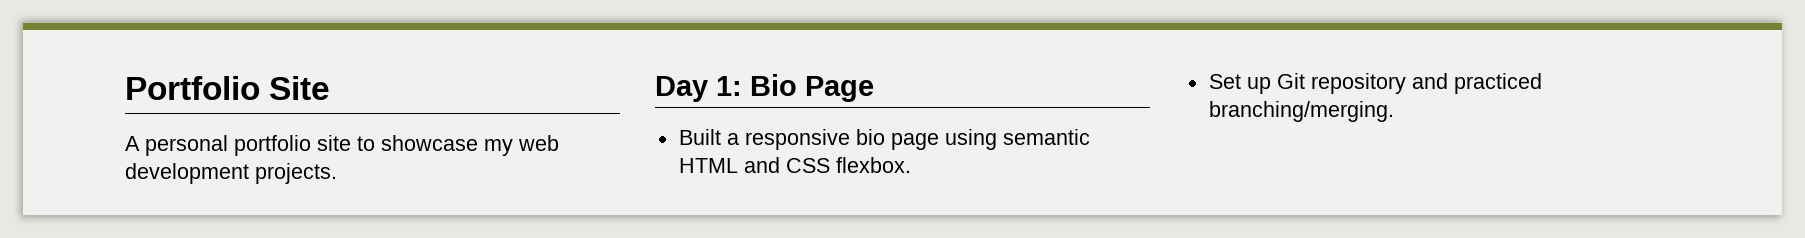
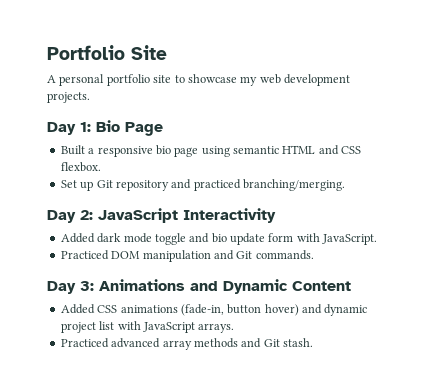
(1394, 111) none -> [47,208,276,223] [60,233,378,245] [60,250,314,262] [47,279,351,294] [60,304,368,316] [60,321,235,333] [60,338,313,350] // Day 2: JavaScript Interactivity // Added dark mode toggle and bio update form with JavaScript. // Practiced DOM manipulation and Git commands. // Day 3: Animations and Dynamic Content // Added CSS animations (fade-in, button hover) and dynamic project list with JavaScript arrays. // Practiced advanced array methods and Git stash.

